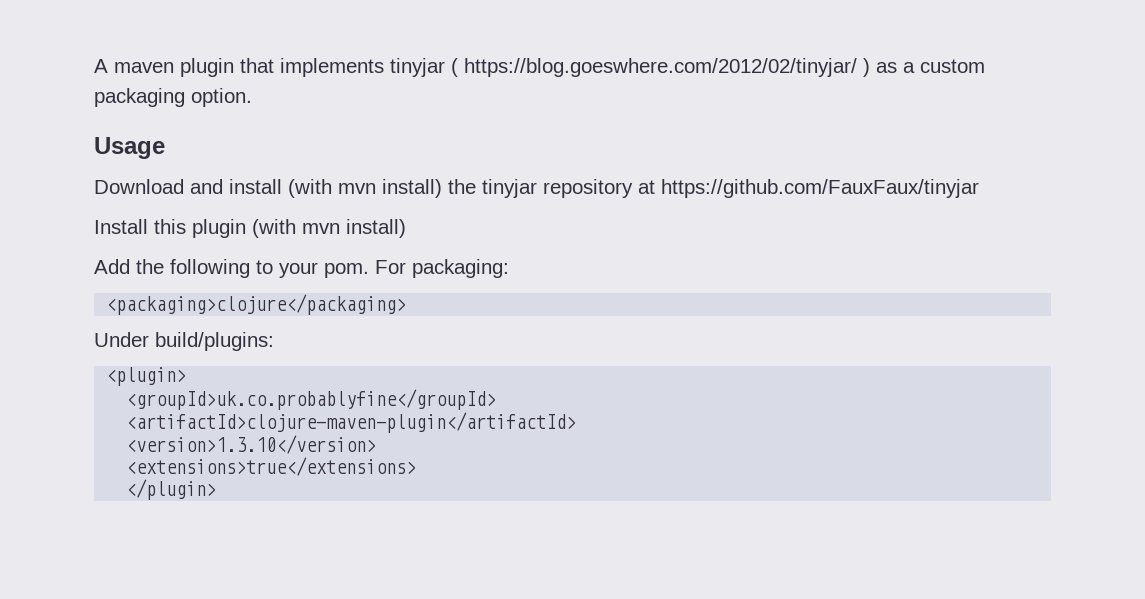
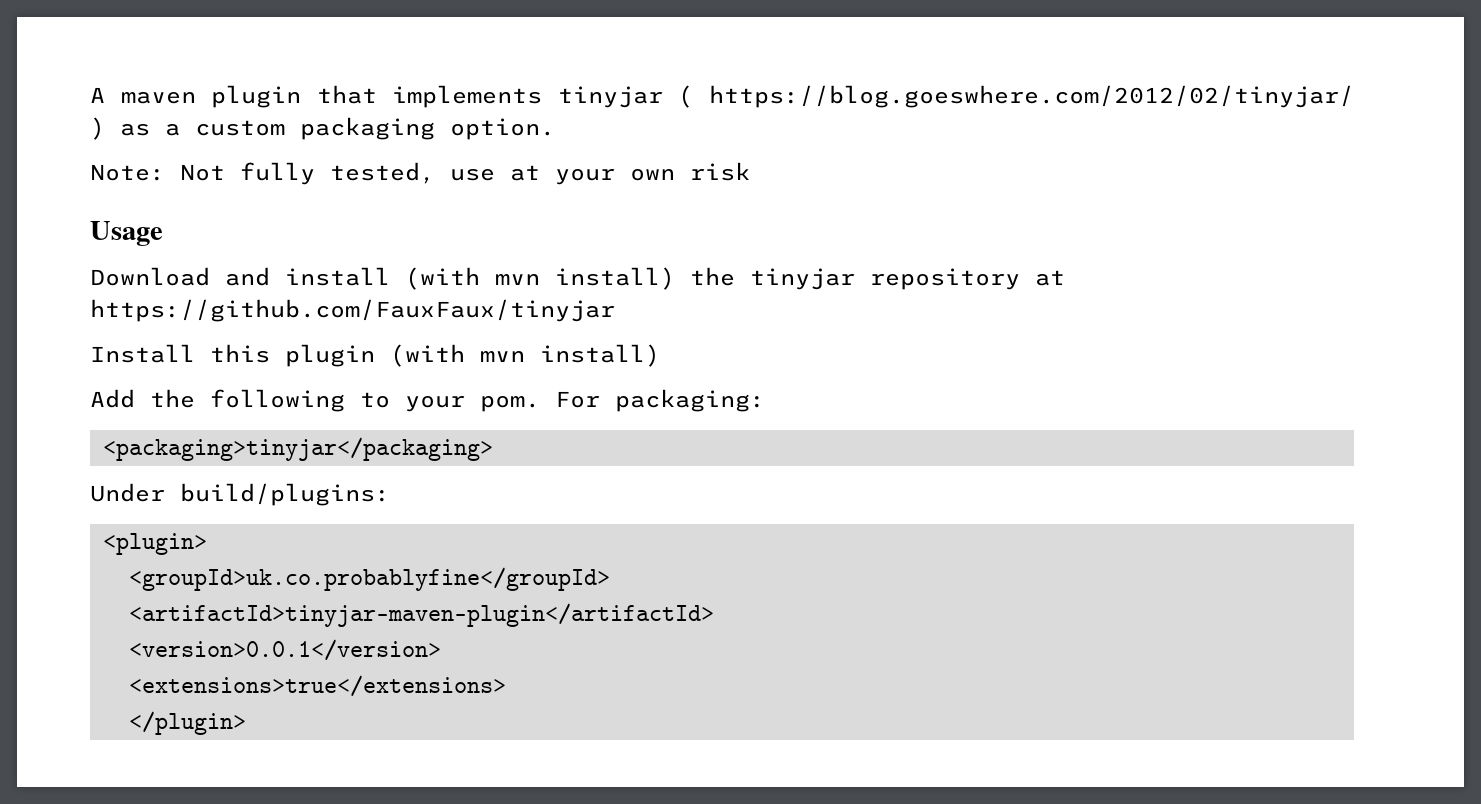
(252, 97) none -> [90,162,750,185] // Note: Not fully tested, use at your own risk
[106,294,407,315] <packaging>clojure</packaging> -> [102,437,493,461] <packaging>tinyjar</packaging>
[126,412,577,433] [126,435,377,454] <artifactId>clojure-maven-plugin</artifactId> // <version>1.3.10</version> -> [128,603,714,627] [128,639,441,661] <artifactId>tinyjar-maven-plugin</artifactId> // <version>0.0.1</version>

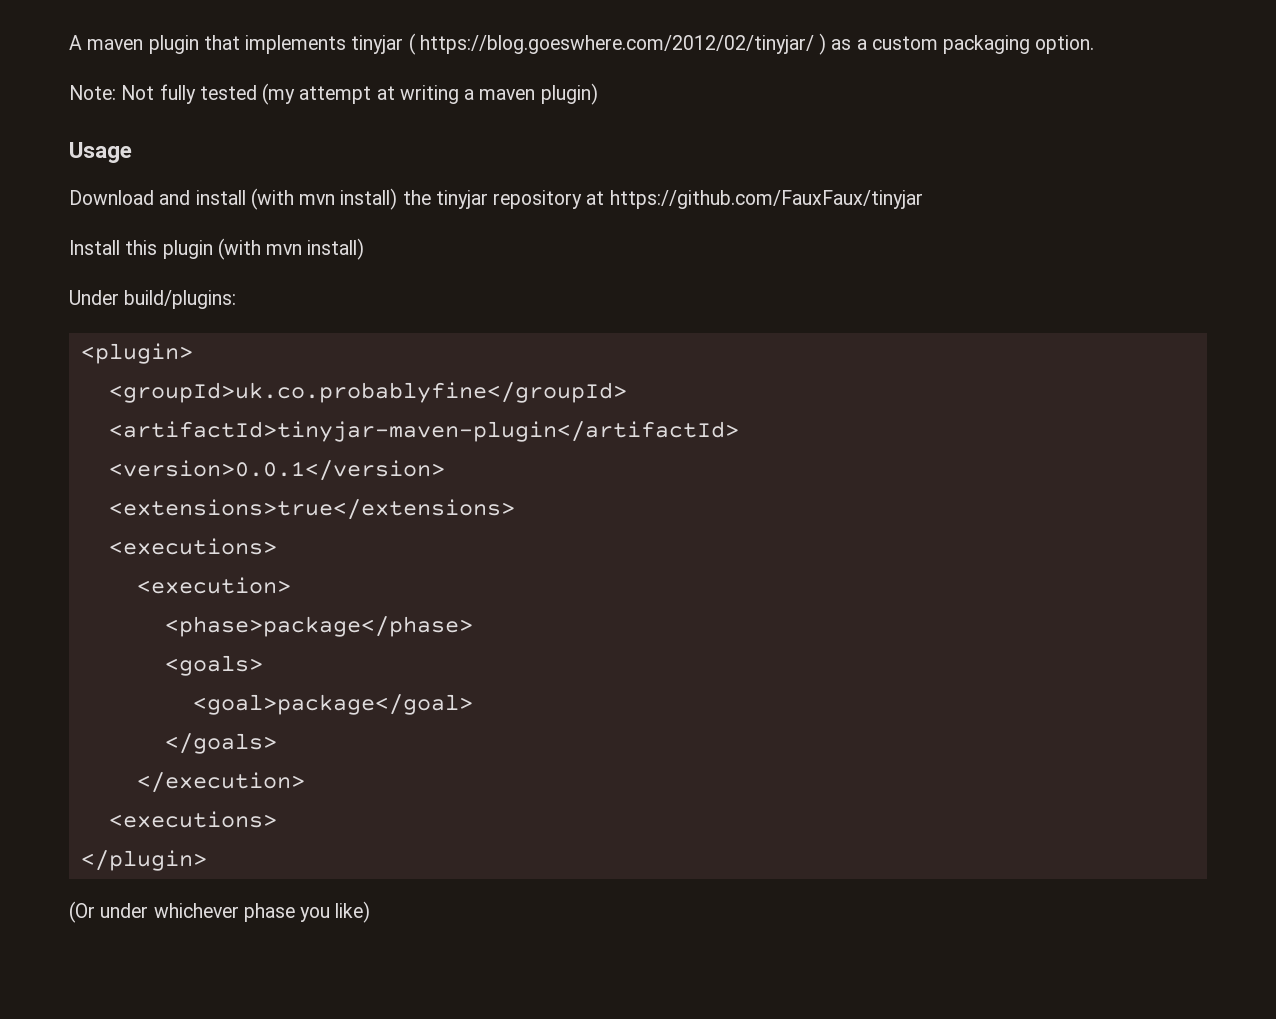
[330,162,750,185] tested, use at your own risk -> [199,83,598,105] tested (my attempt at writing a maven plugin)
[90,389,765,412] [102,437,493,461] // Add the following to your pom. For packaging: // <packaging>tinyjar</packaging> -> (365, 249) none
[128,711,246,735] </plugin> -> [108,538,277,555] [136,577,291,594] [164,616,473,637] [164,655,263,676] [192,694,473,715] [164,733,277,754] [136,772,305,793] [108,811,277,828] [80,850,207,871] [69,901,371,923] <executions> // <execution> // <phase>package</phase> // <goals> // <goal>package</goal> // </goals> // </execution> // <executions> // </plugin> // (Or under whichever phase you like)

